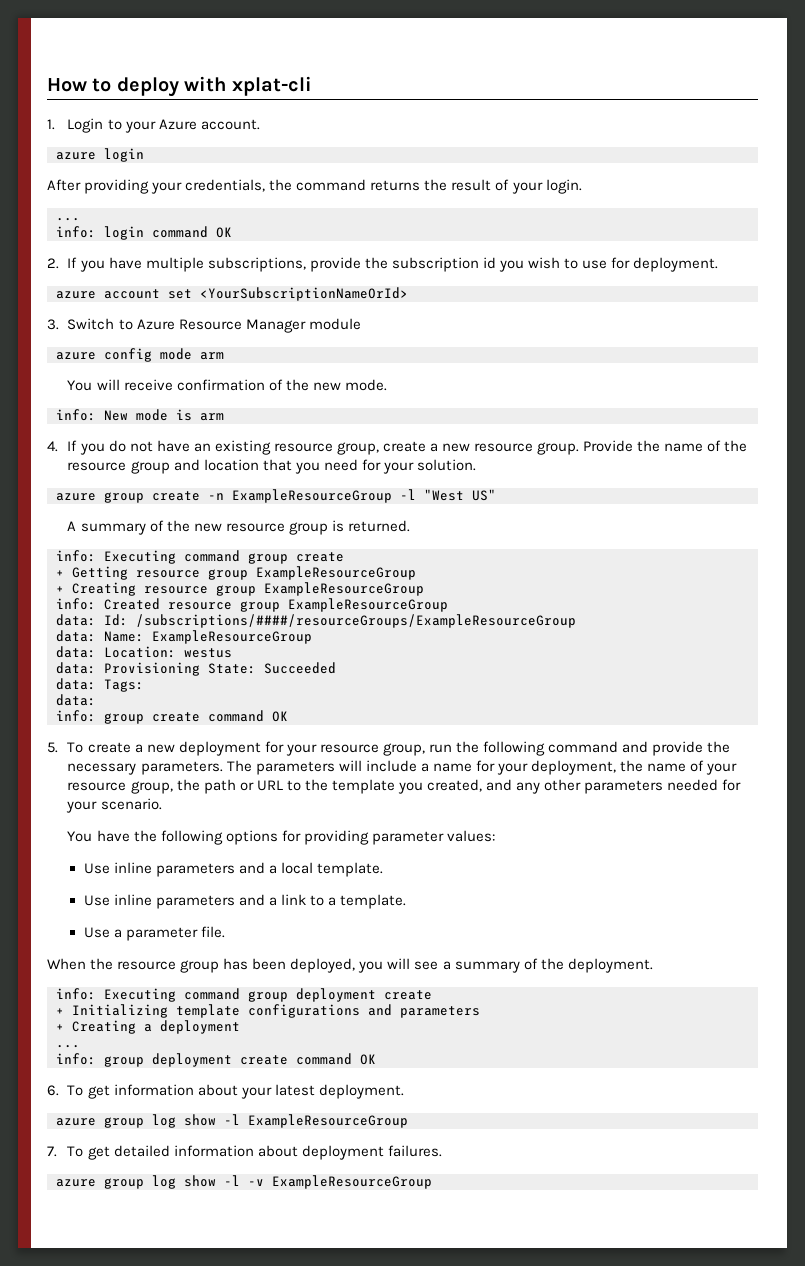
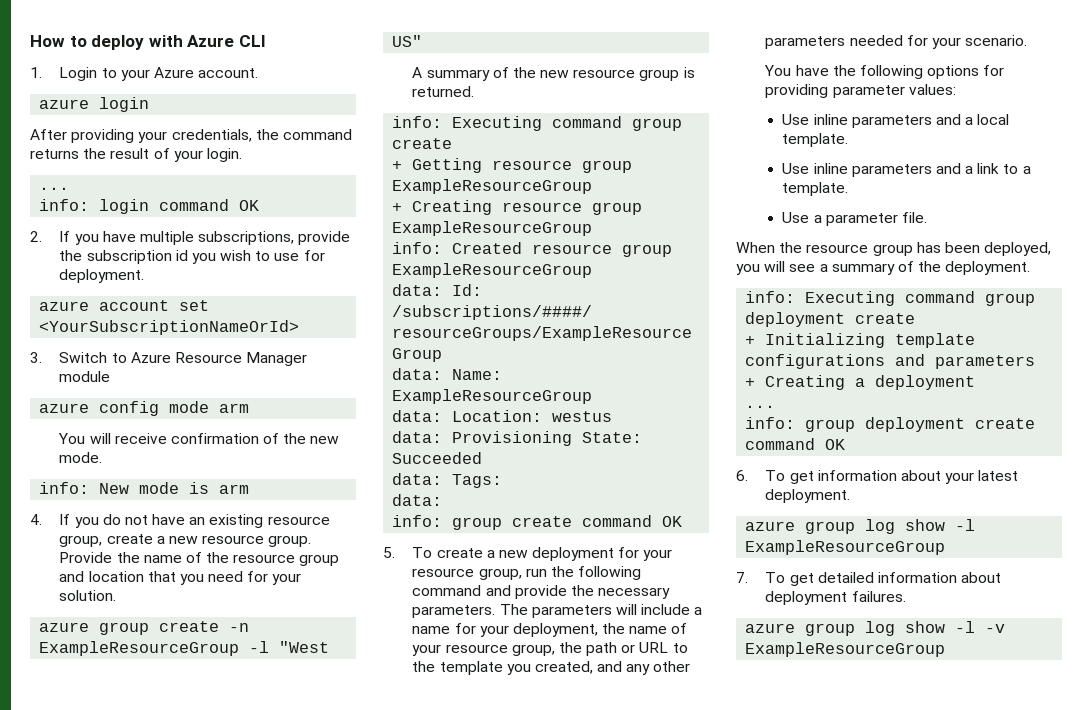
[231,76,312,96] xplat-cli -> [187,35,266,47] Azure CLI

